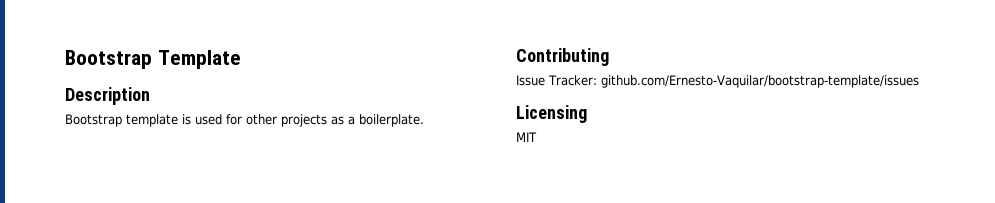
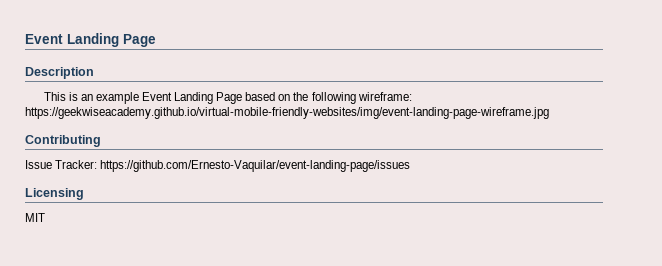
[65,50,241,69] [65,87,150,105] [65,114,424,127] Bootstrap Template // Description // Bootstrap template is used for other projects as a boilerplate. -> [25,33,156,47] [25,67,94,79] [43,92,412,104] [25,107,549,119] Event Landing Page // Description // This is an example Event Landing Page based on the following wireframe: https://geekwiseacademy.github.io/virtual-mobile-friendly-websites/img/event-landing-page-wireframe.jpg
[600,75,919,88] github.com/Ernesto-Vaquilar/bootstrap-template/issues -> [100,160,411,172] https://github.com/Ernesto-Vaquilar/event-landing-page/issues

